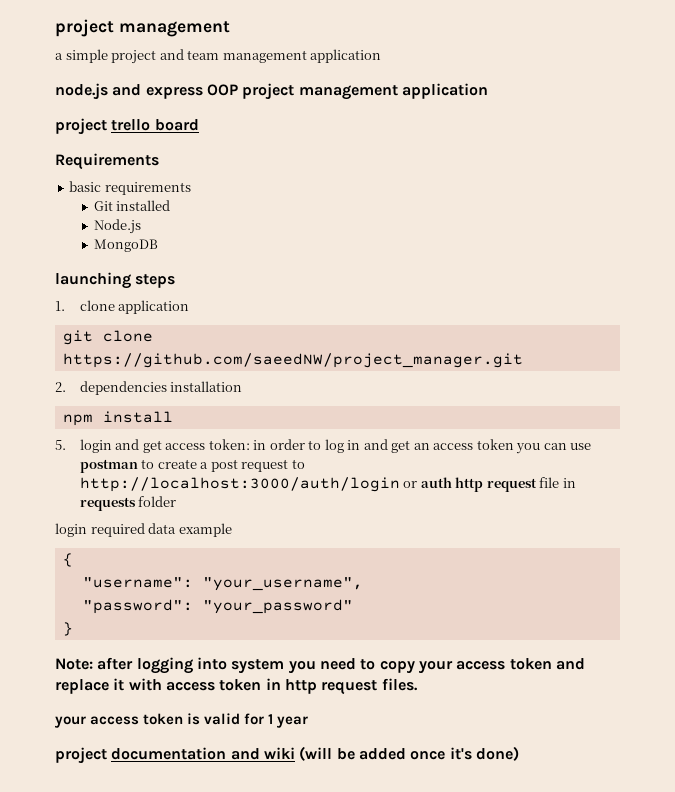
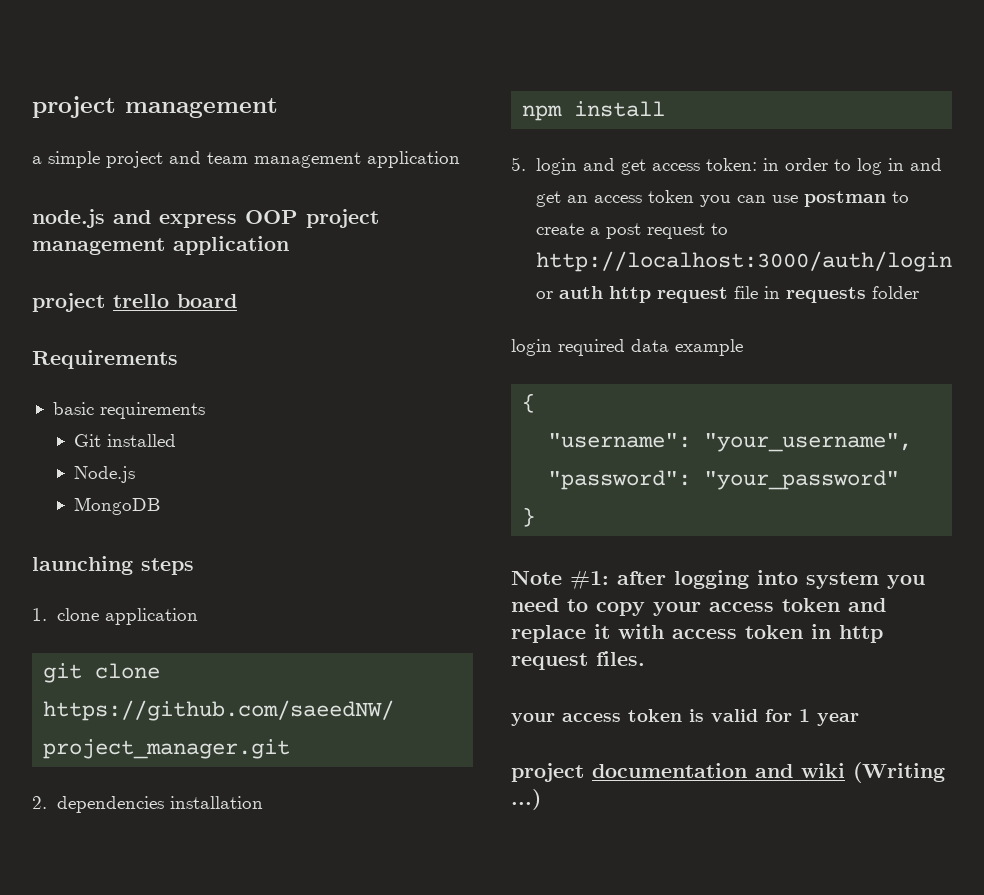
[55,658,93,670] Note: -> [511,570,609,590] Note #1:
[299,746,519,761] (will be added once it's done) -> [853,762,945,783] [511,789,541,810] (Writing ...)

